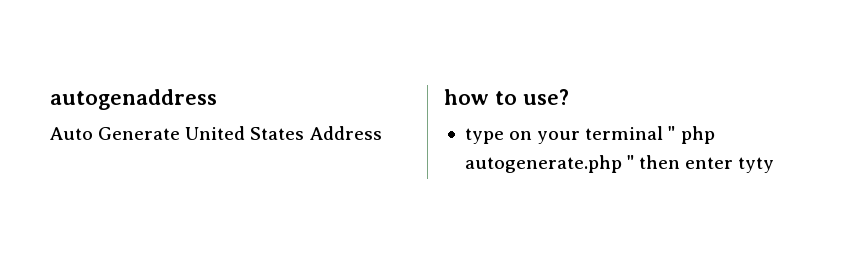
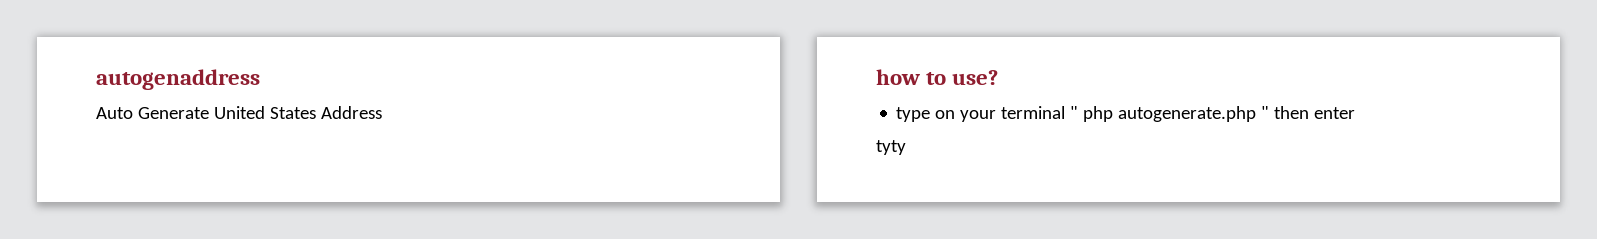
(734, 163) none -> (1356, 113) //

